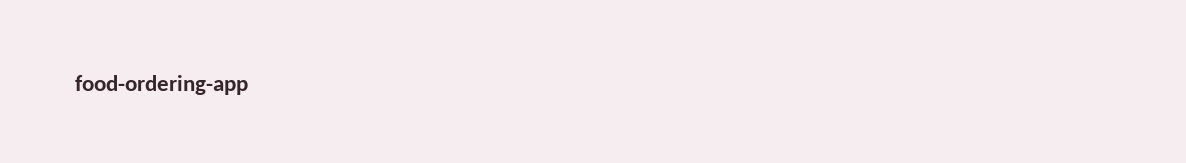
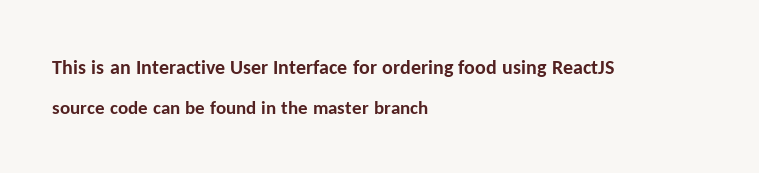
[75,75,248,95] food-ordering-app -> [52,60,614,77] [52,101,428,114] This is an Interactive User Interface for ordering food using ReactJS // source code can be found in the master branch

